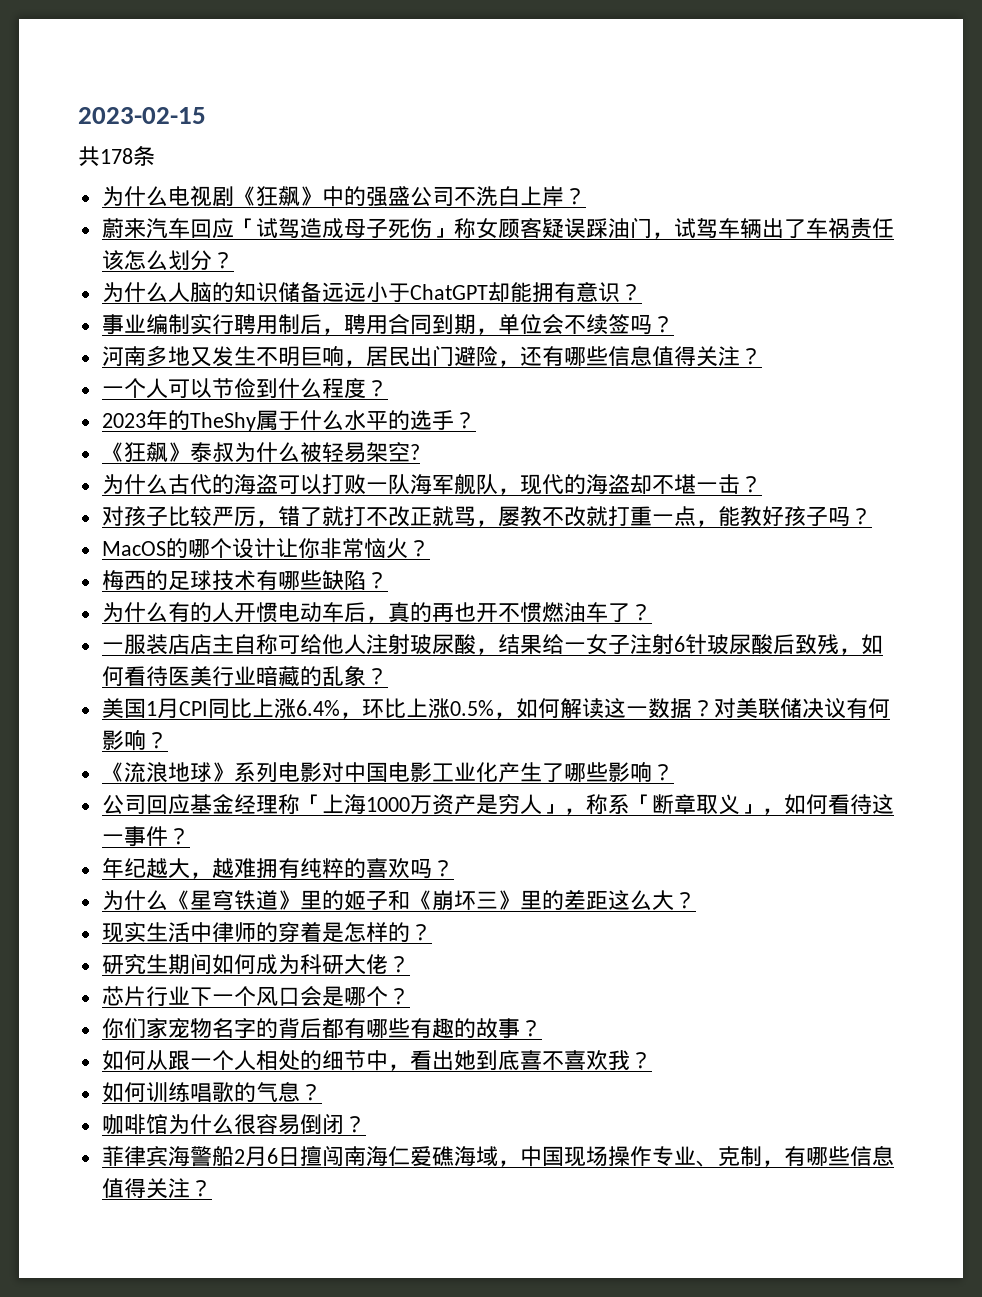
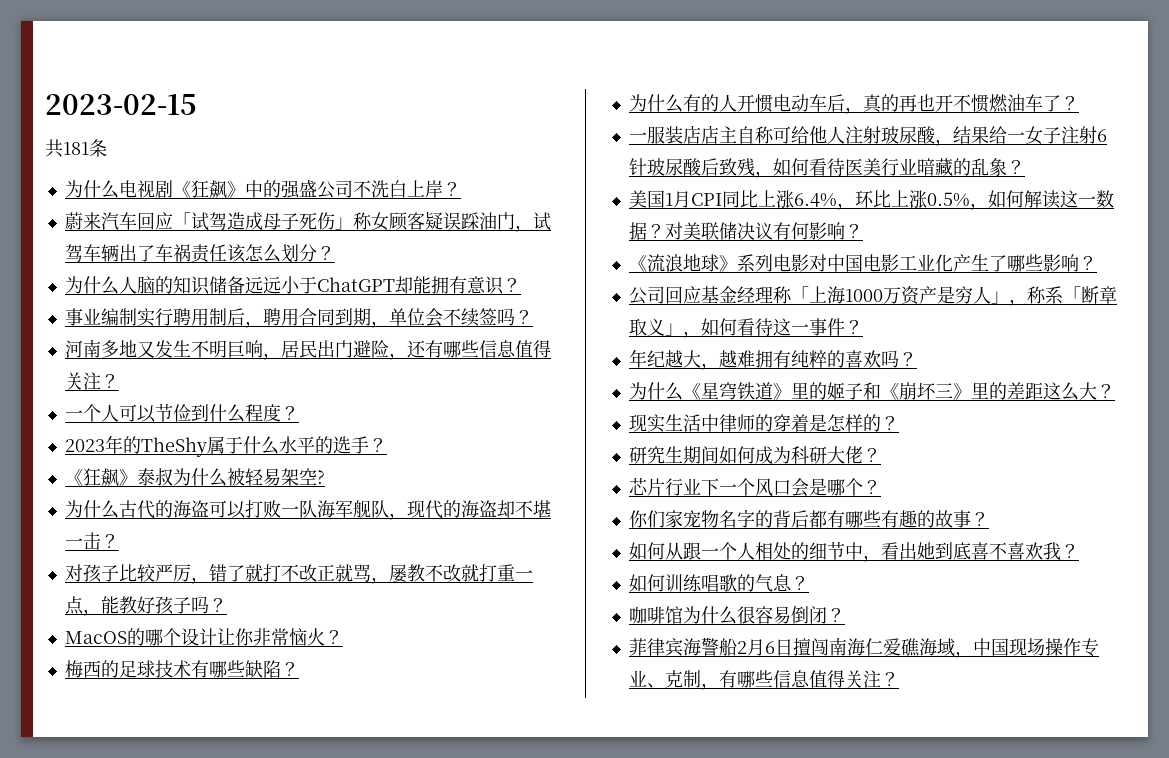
[100,148,133,164] 178 -> [63,142,89,155] 181

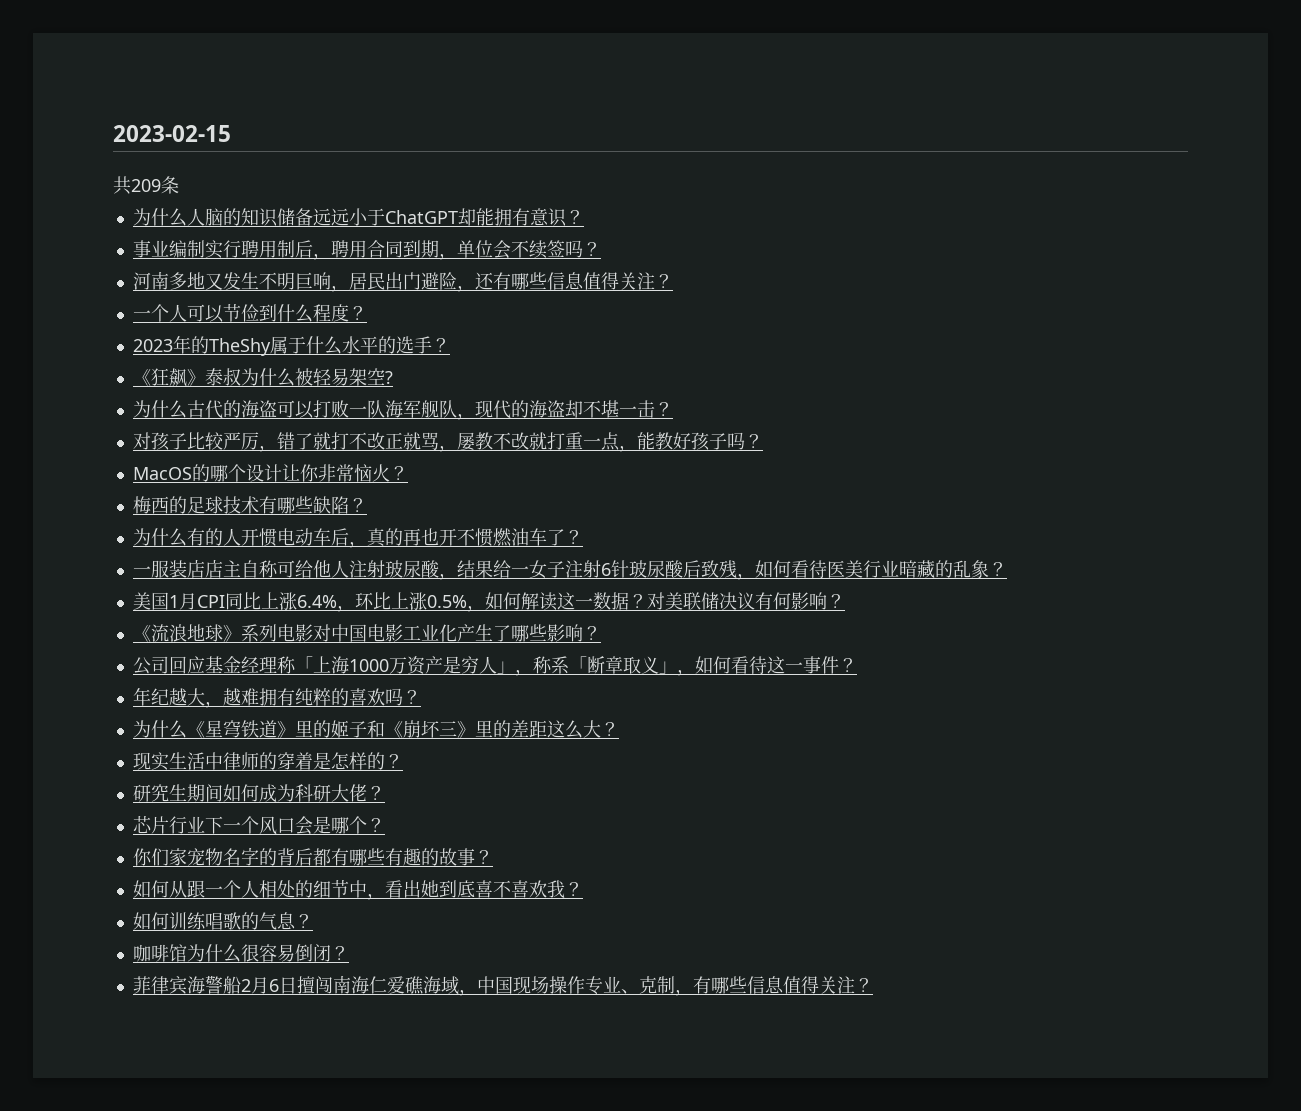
[63,142,89,155] 181 -> [131,179,161,192] 209
[64,180,461,199] [64,211,551,232] [64,244,335,263] // 为什么电视剧《狂飙》中的强盛公司不洗白上岸？ // 蔚来汽车回应「试驾造成母子死伤」称女顾客疑误踩油门，试驾车辆出了车祸责任该怎么划分？ -> (179, 185) none

